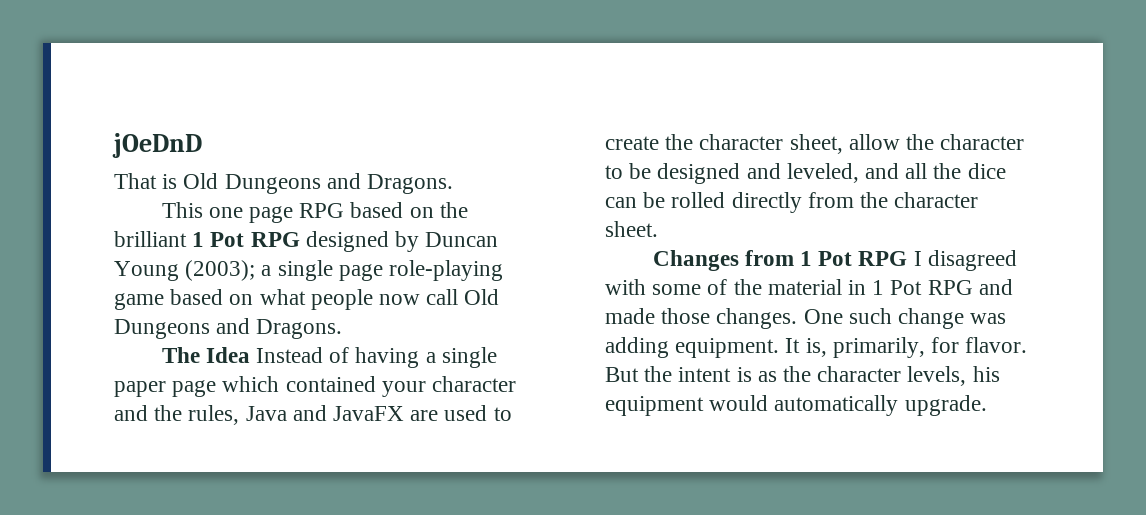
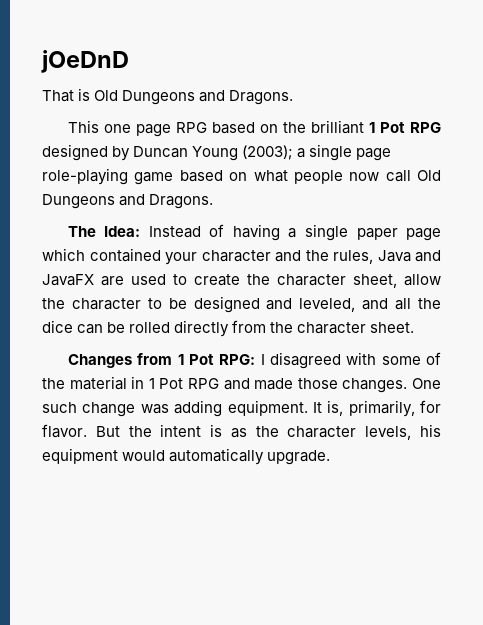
[205,347,250,363] Idea -> [104,226,141,237] Idea:
[858,251,908,266] RPG -> [219,354,256,365] RPG:

